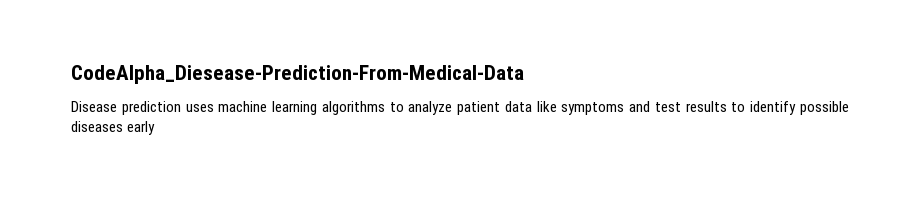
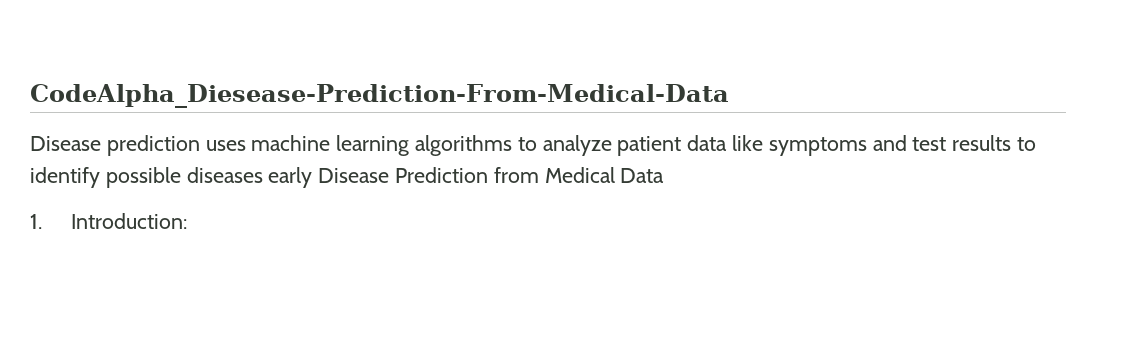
(156, 128) none -> [318,167,665,183] [30,213,187,229] Disease Prediction from Medical Data // 1. Introduction:

